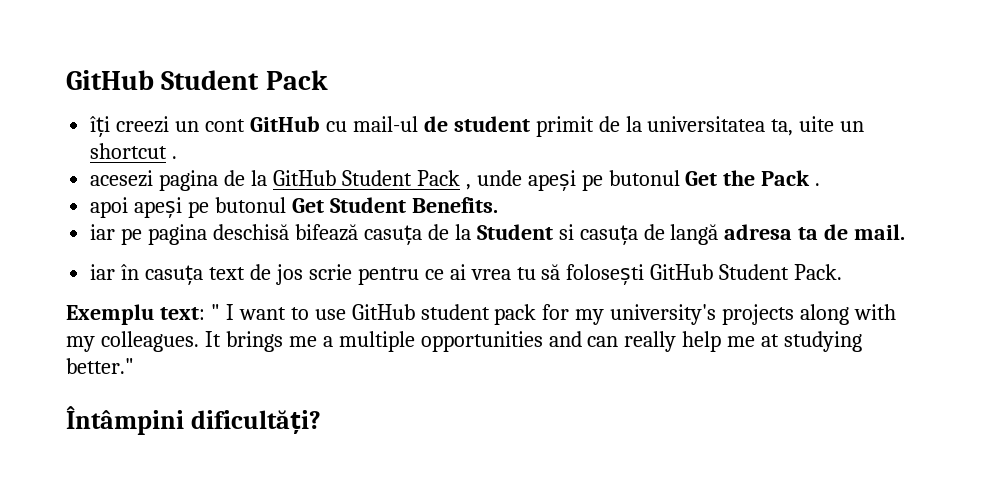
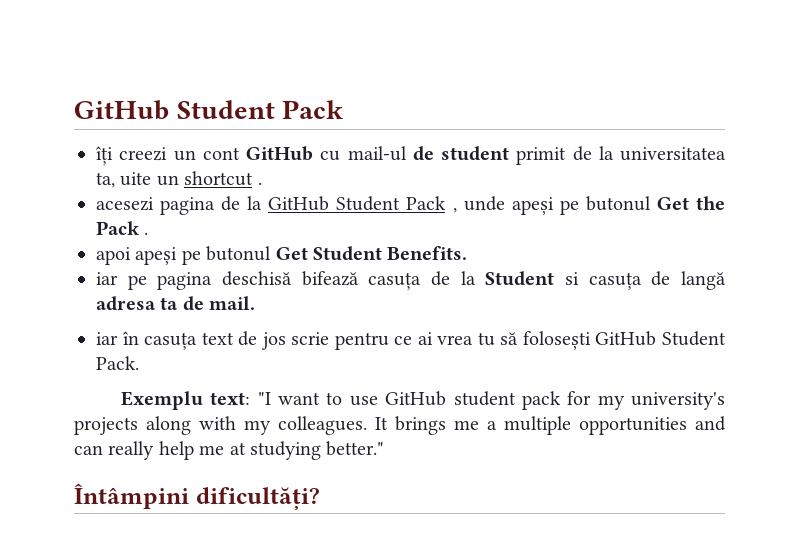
[210,304,234,320] " I -> [257,392,271,405] "I

